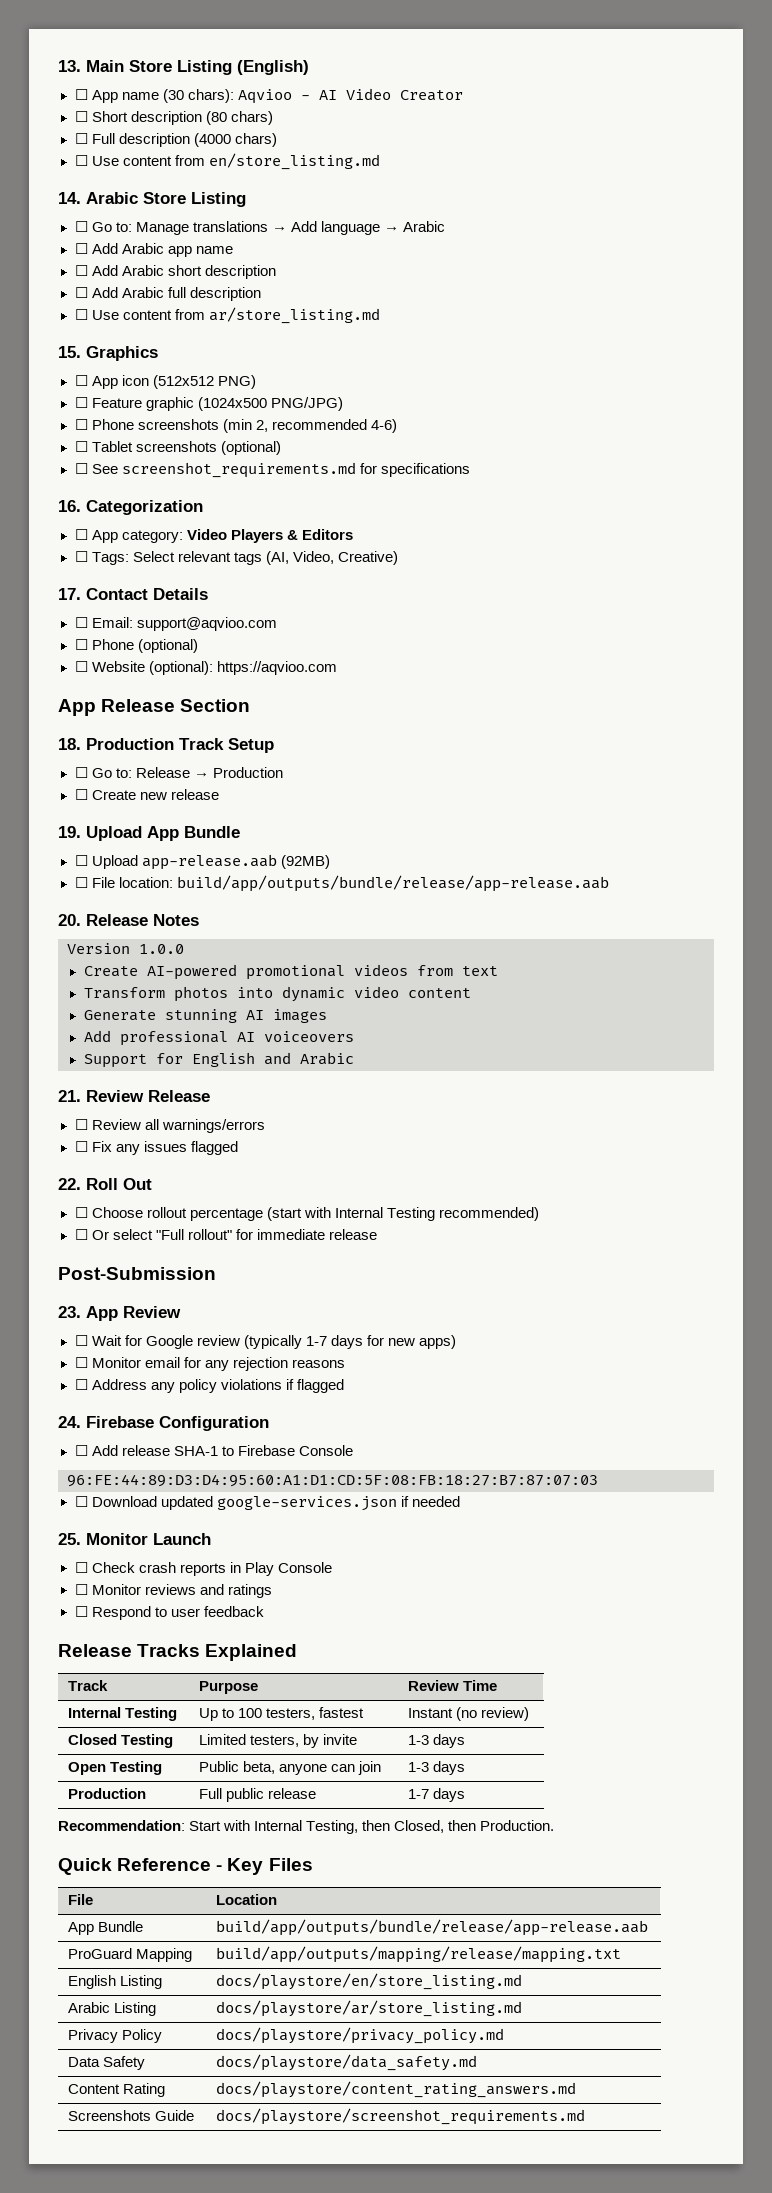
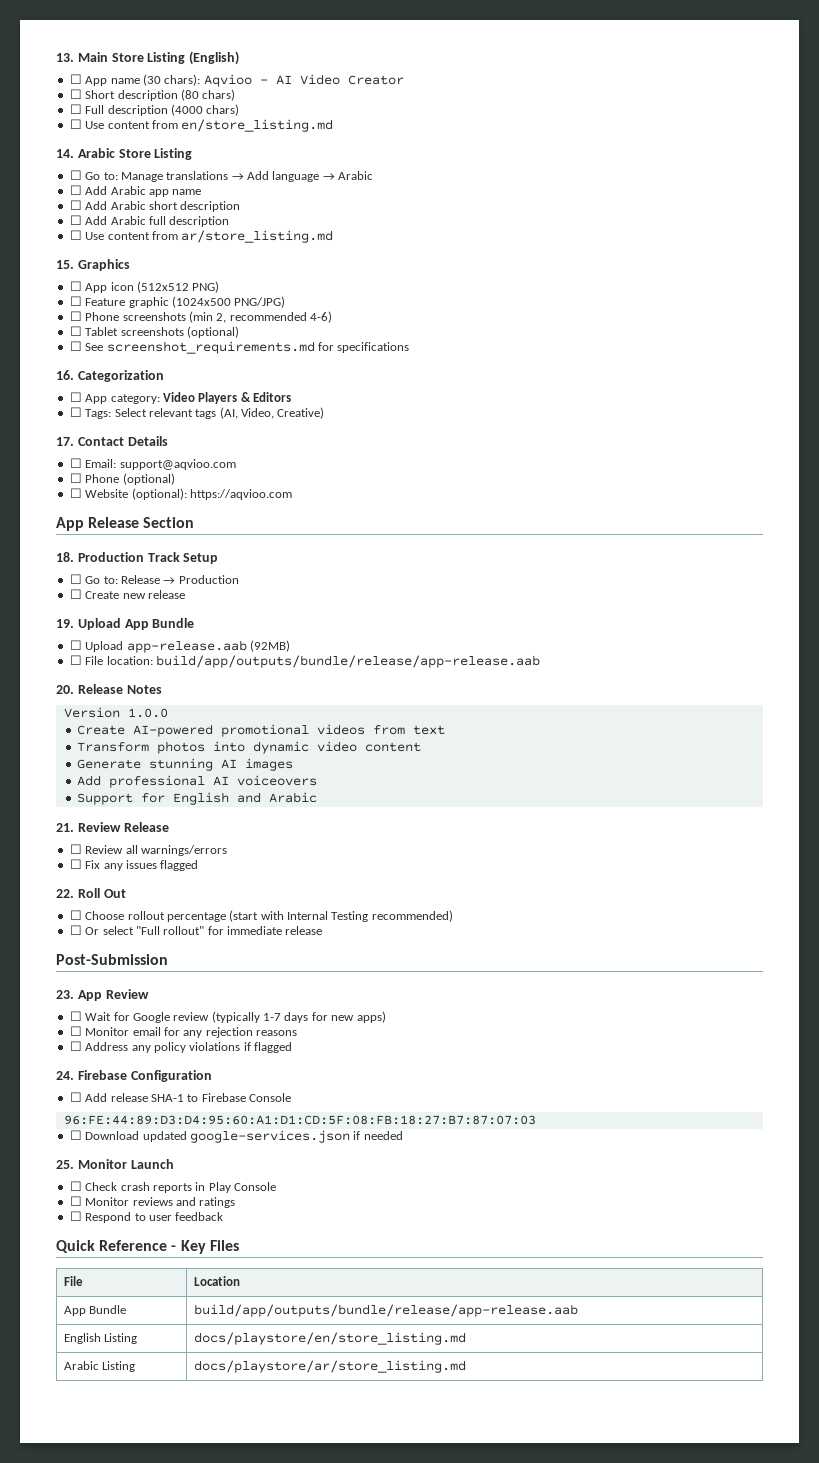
[58,1644,298,1661] [68,1680,109,1691] [199,1681,259,1694] [408,1680,498,1691] [68,1707,178,1721] [199,1707,365,1721] [408,1707,530,1721] [68,1734,174,1748] [199,1734,358,1748] [408,1734,466,1748] [68,1761,163,1775] [199,1761,382,1775] [408,1761,466,1775] [68,1788,147,1799] [199,1788,317,1802] [408,1788,466,1802] [58,1820,555,1834] // Release Tracks Explained // Track | Purpose | Review Time // Internal Testing | Up to 100 testers, fastest | Instant (no review) // Closed Testing | Limited testers, by invite | 1-3 days // Open Testing | Public beta, anyone can join | 1-3 days // Production | Full public release | 1-7 days // Recommendation: Start with Internal Testing, then Closed, then Production. -> (224, 1216) none
[68,1948,193,1962] [216,1946,622,1963] // ProGuard Mapping | build/app/outputs/mapping/release/mapping.txt -> (578, 1310) none
[68,2029,163,2043] [216,2027,505,2044] [68,2056,146,2070] [216,2054,478,2071] [68,2083,166,2097] [216,2081,577,2098] [68,2110,195,2121] [216,2108,586,2125] // Privacy Policy | docs/playstore/privacy_policy.md // Data Safety | docs/playstore/data_safety.md // Content Rating | docs/playstore/content_rating_answers.md // Screenshots Guide | docs/playstore/screenshot_requirements.md -> (466, 1366) none

